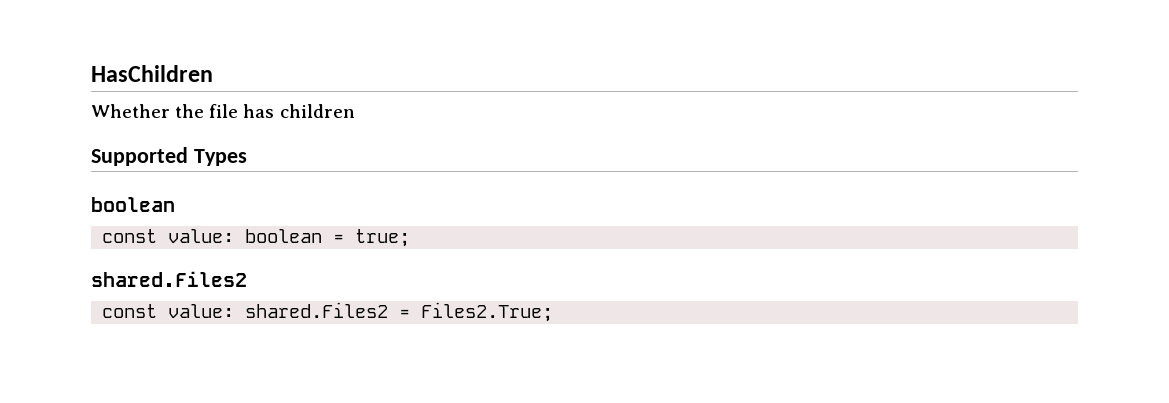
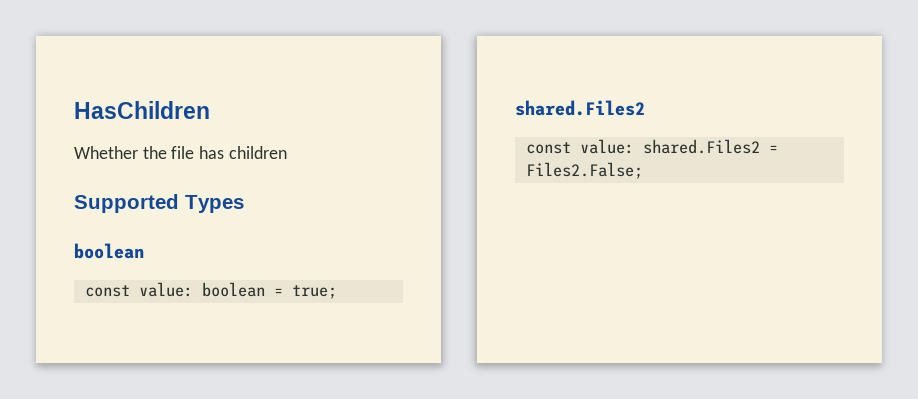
[421,302,554,322] Files2.True; -> [525,162,643,179] Files2.False;

